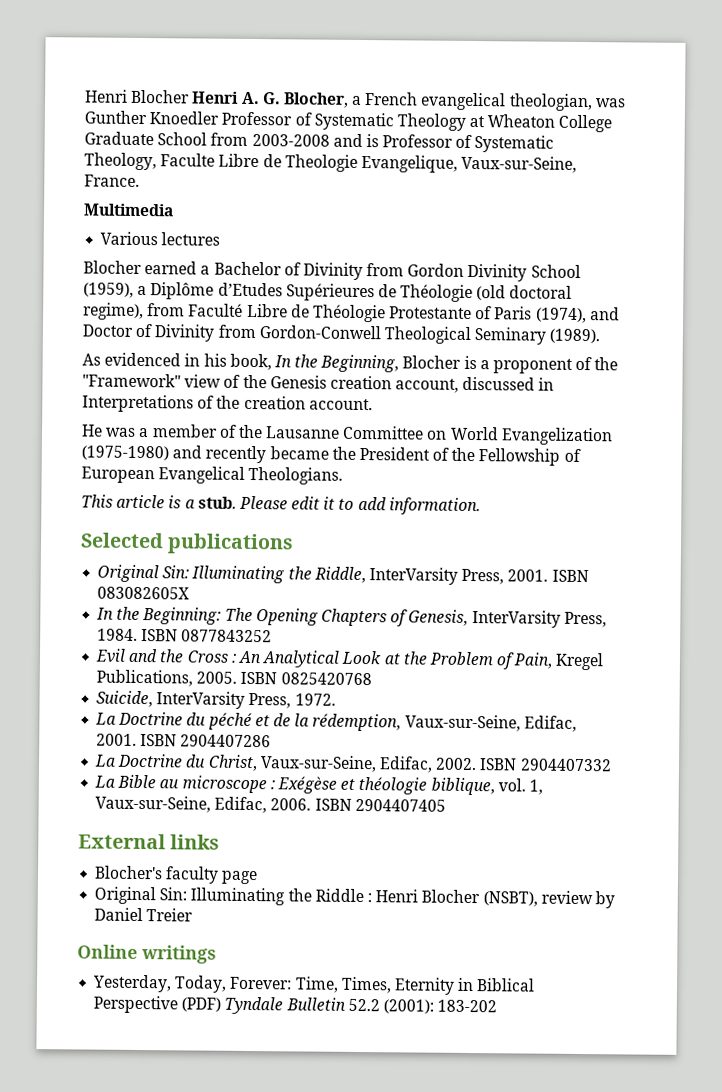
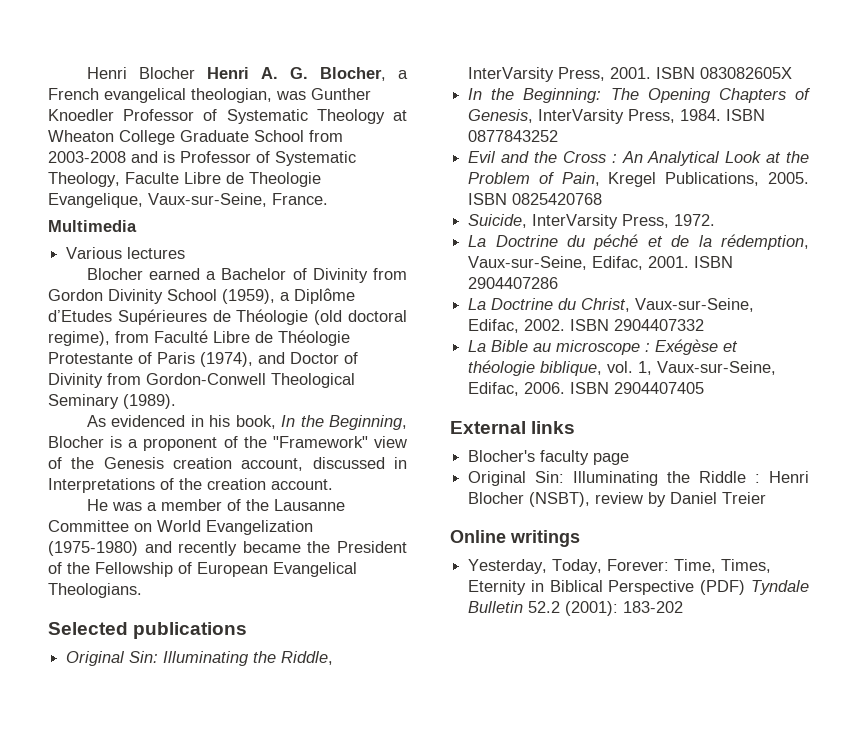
[81,494,481,516] // This article is a stub. Please edit it to add information. -> (142, 590) none

